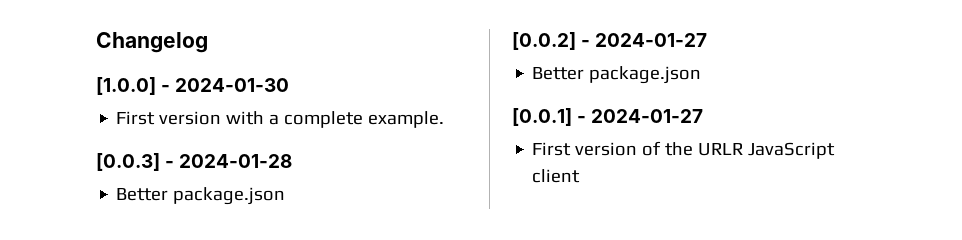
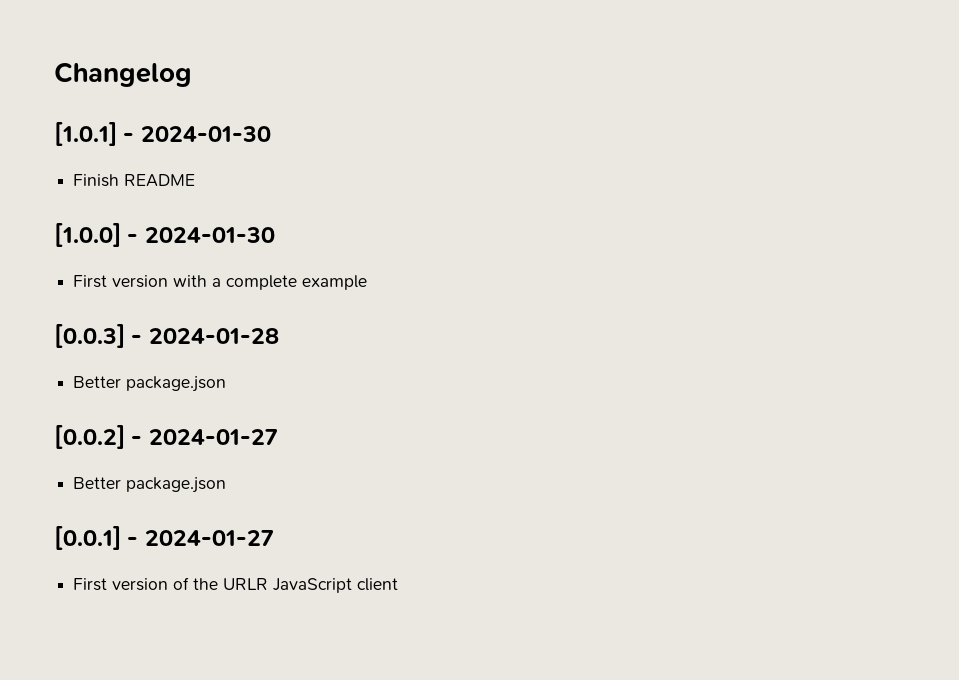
(208, 42) none -> [54,122,271,146] [73,174,196,187] // [1.0.1] - 2024-01-30 // Finish README
[368,111,445,128] example. -> [302,275,368,290] example

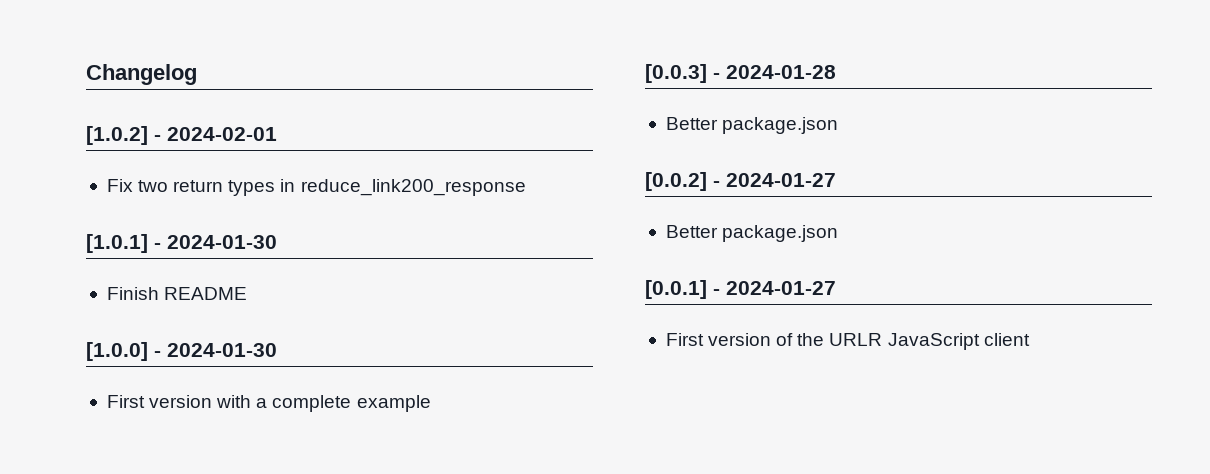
(192, 74) none -> [86,126,277,145] [106,179,526,196] // [1.0.2] - 2024-02-01 // Fix two return types in reduce_link200_response

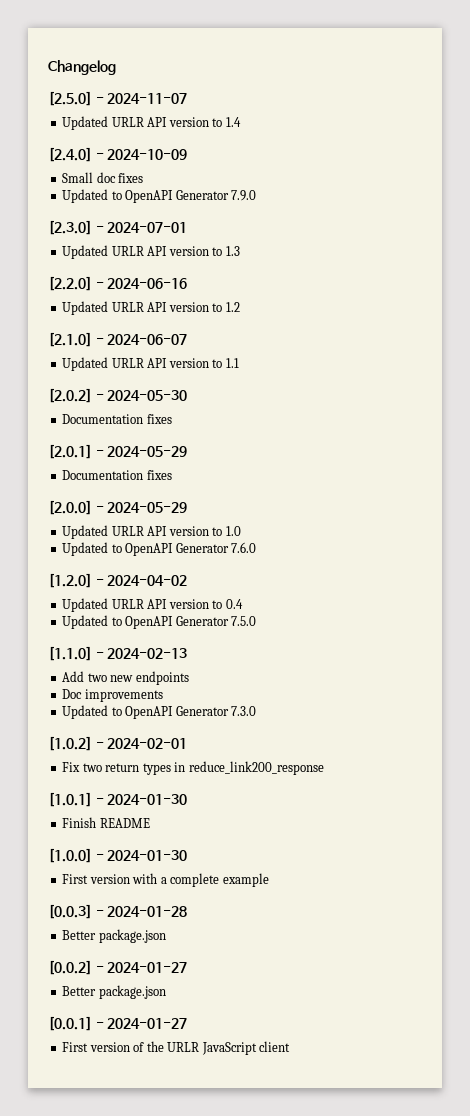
(197, 74) none -> [48,91,188,106] [62,116,241,130] [48,147,188,162] [62,172,144,183] [62,189,257,203] [48,220,188,235] [62,245,240,259] [48,276,188,291] [62,301,240,315] [48,332,188,347] [62,357,239,371] [48,388,188,403] [62,414,172,424] [48,444,188,459] [62,470,172,480] [48,500,188,515] [62,525,241,539] [62,542,257,556] [48,573,188,588] [62,598,243,612] [62,615,257,629] [48,646,188,661] [62,671,189,685] [62,689,163,702] [62,705,257,719] // [2.5.0] - 2024-11-07 // Updated URLR API version to 1.4 // [2.4.0] - 2024-10-09 // Small doc fixes // Updated to OpenAPI Generator 7.9.0 // [2.3.0] - 2024-07-01 // Updated URLR API version to 1.3 // [2.2.0] - 2024-06-16 // Updated URLR API version to 1.2 // [2.1.0] - 2024-06-07 // Updated URLR API version to 1.1 // [2.0.2] - 2024-05-30 // Documentation fixes // [2.0.1] - 2024-05-29 // Documentation fixes // [2.0.0] - 2024-05-29 // Updated URLR API version to 1.0 // Updated to OpenAPI Generator 7.6.0 // [1.2.0] - 2024-04-02 // Updated URLR API version to 0.4 // Updated to OpenAPI Generator 7.5.0 // [1.1.0] - 2024-02-13 // Add two new endpoints // Doc improvements // Updated to OpenAPI Generator 7.3.0

